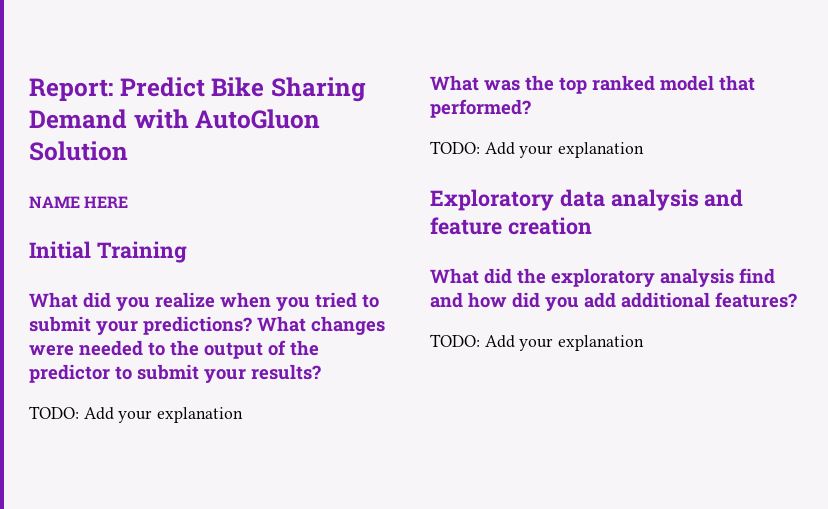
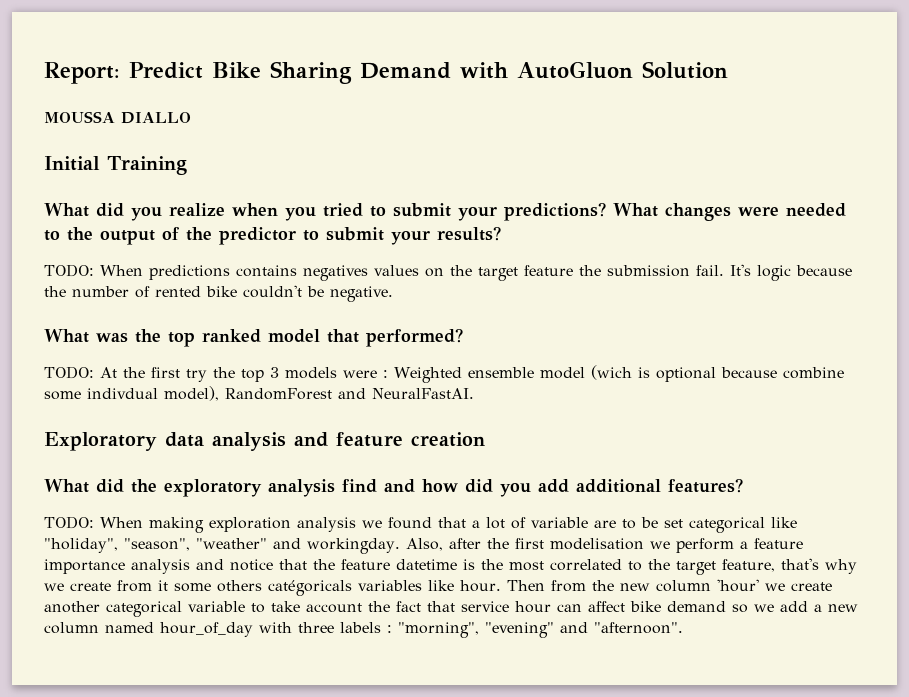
[29,196,129,208] NAME HERE -> [44,111,191,124] MOUSSA DIALLO
[83,407,244,423] Add your explanation -> [100,264,852,281] [44,285,393,302] When predictions contains negatives values on the target feature the submission fail. It's logic because the number of rented bike couldn't be negative.
[484,142,645,158] Add your explanation -> [100,365,844,383] [44,386,474,401] At the first try the top 3 models were : Weighted ensemble model (wich is optional because combine some indivdual model), RandomForest and NeuralFastAI.
[484,335,645,351] Add your explanation -> [100,517,797,533] [44,538,803,554] [44,558,857,575] [44,579,832,596] [44,601,858,617] [44,622,683,638] When making exploration analysis we found that a lot of variable are to be set categorical like "holiday", "season", "weather" and workingday. Also, after the first modelisation we perform a feature importance analysis and notice that the feature datetime is the most correlated to the target feature, that's why we create from it some others catégoricals variables like hour. Then from the new column 'hour' we create another categorical variable to take account the fact that service hour can affect bike demand so we add a new column named hour_of_day with three labels : "morning", "evening" and "afternoon".

